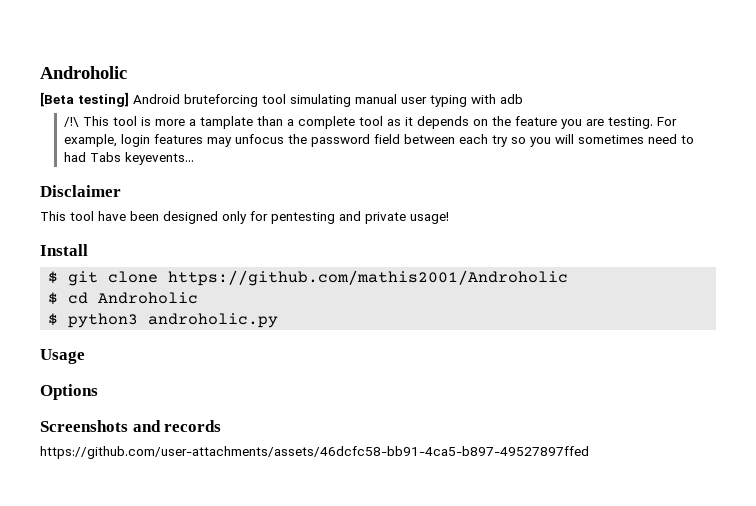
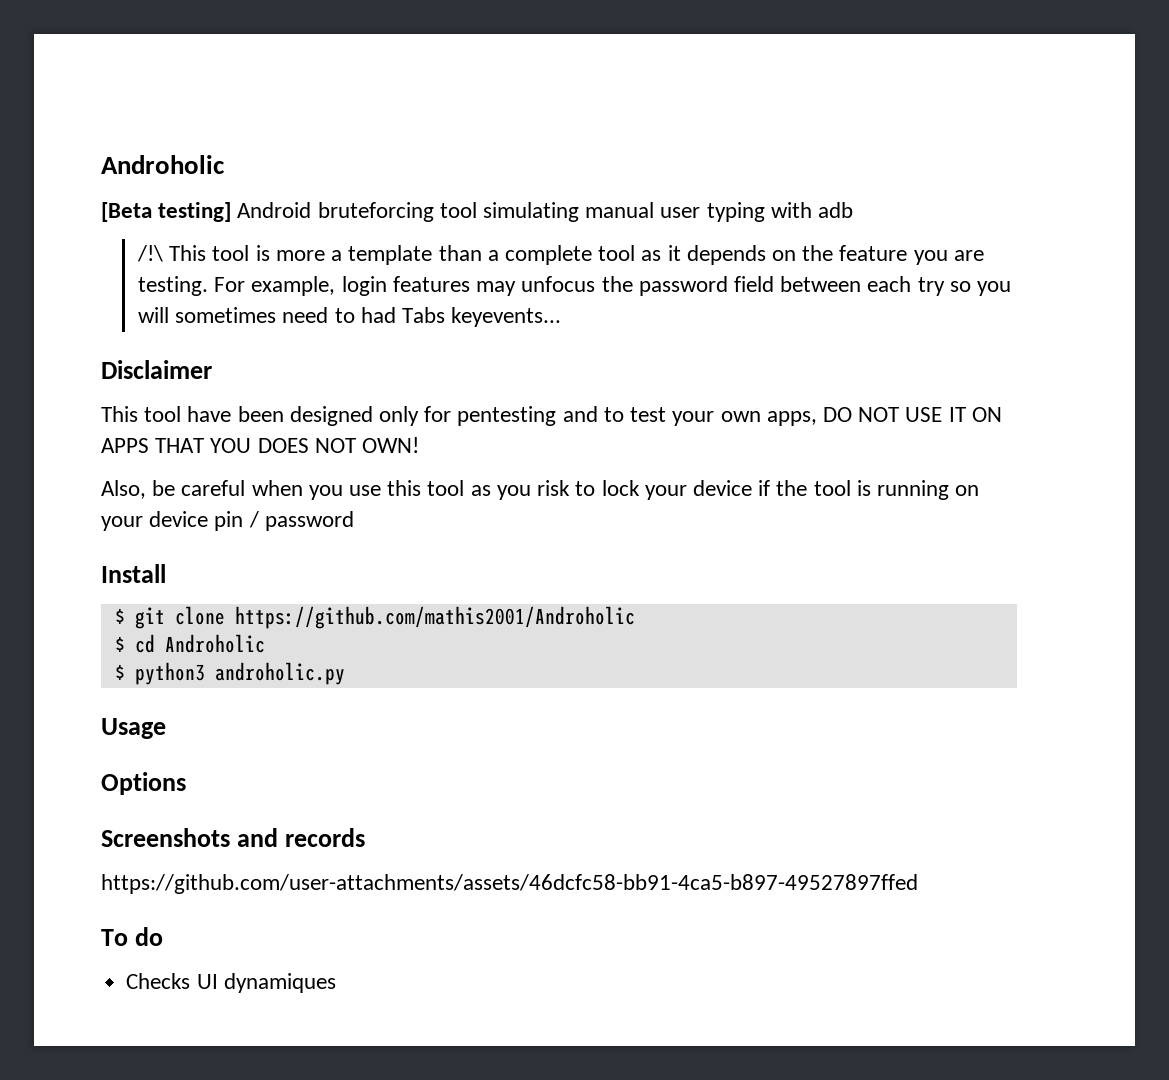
[199,116,253,129] tamplate -> [348,245,433,265] template
[365,212,449,224] private usage! -> [603,407,1002,426] [101,437,420,453] [101,480,980,500] [101,511,354,531] to test your own apps, DO NOT USE IT ON APPS THAT YOU DOES NOT OWN! // Also, be careful when you use this tool as you risk to lock your device if the tool is running on your device pin / password
(589, 452) none -> [101,927,163,946] [126,973,336,993] // To do // Checks UI dynamiques

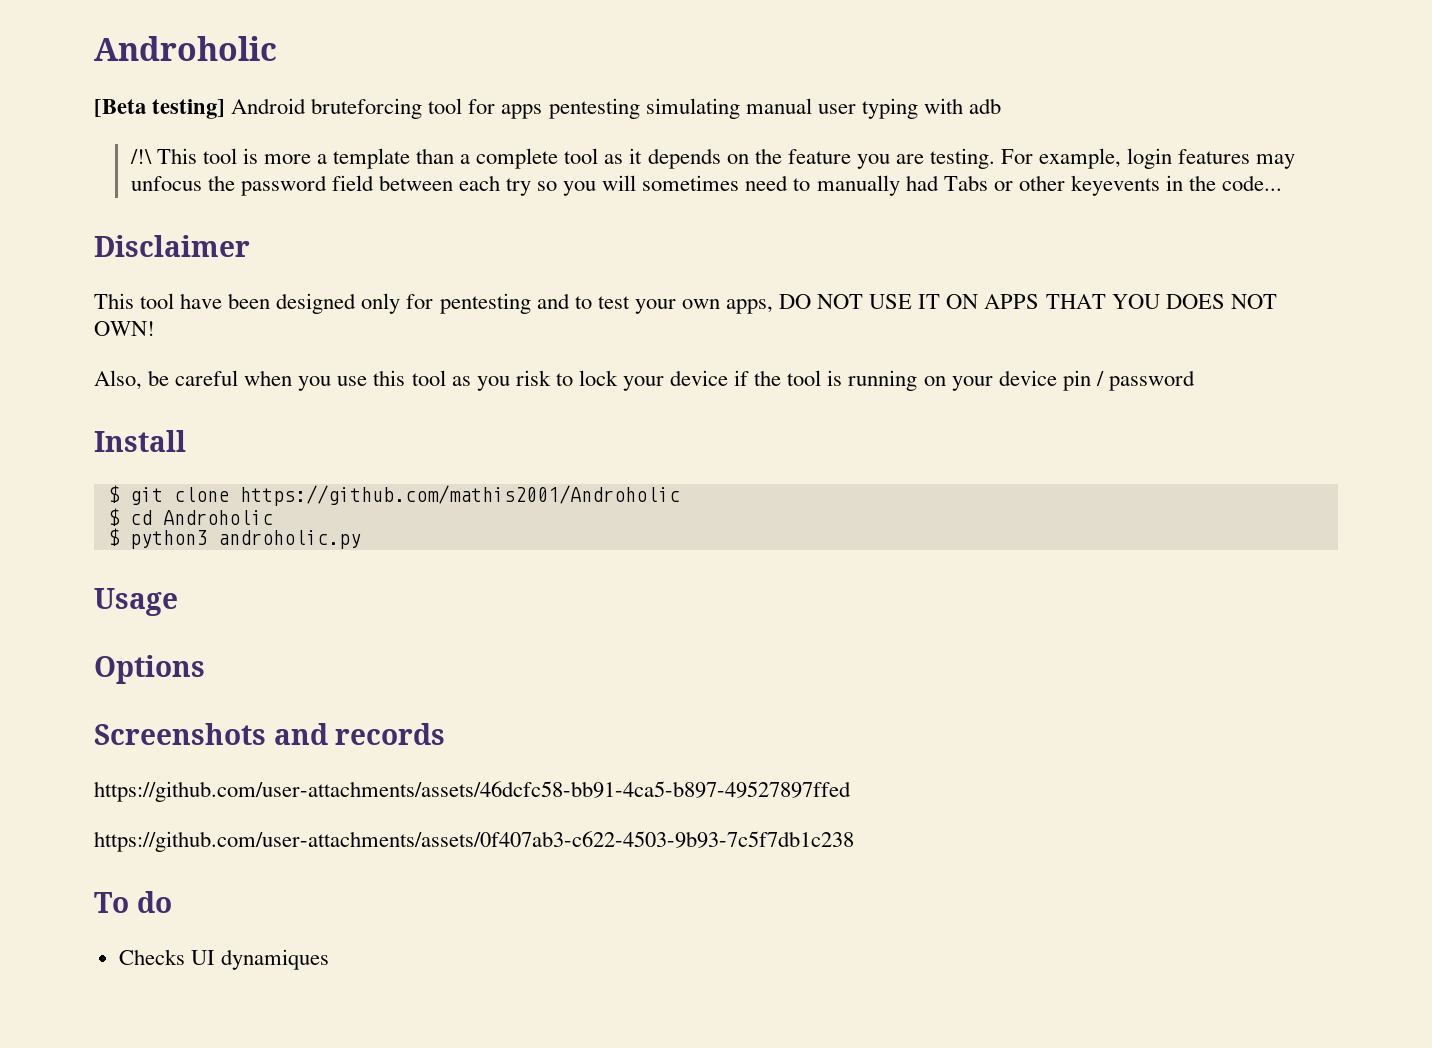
(477, 210) none -> [468,98,640,119] for apps pentesting
(355, 315) none -> [816,175,900,196] manually
[451,307,562,327] keyevents... -> [993,175,1283,196] or other keyevents in the code...
(918, 884) none -> [94,831,854,852] // https://github.com/user-attachments/assets/0f407ab3-c622-4503-9b93-7c5f7db1c238

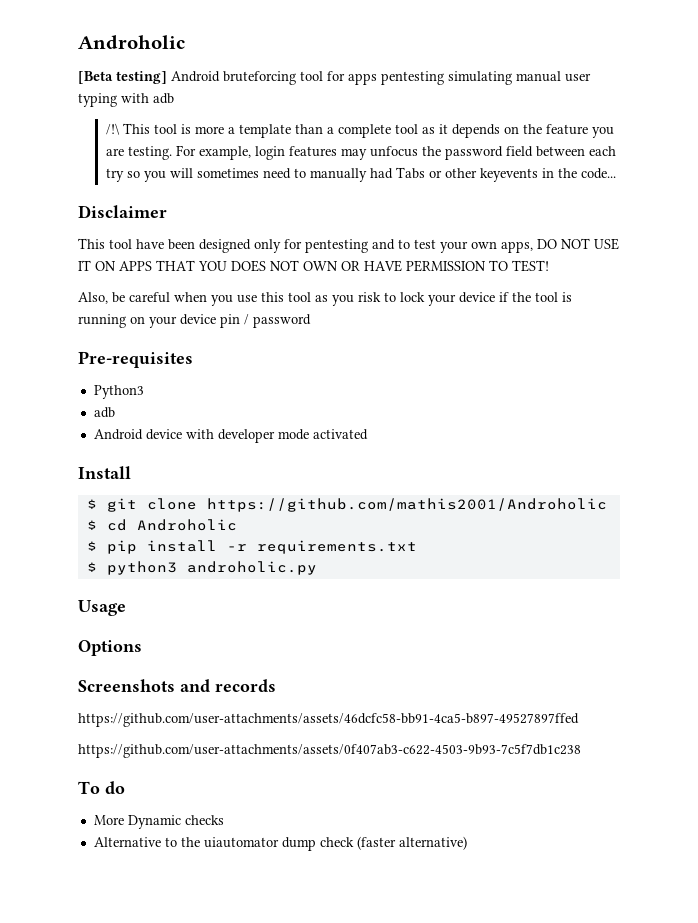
[94,321,155,336] OWN! -> [303,260,549,272] OWN OR HAVE PERMISSION TO TEST!
(1195, 380) none -> [78,351,193,368] [93,385,144,399] [93,407,115,418] [93,429,368,443] // Pre-requisites // Python3 // adb // Android device with developer mode activated
(273, 517) none -> [86,540,417,554] // $ pip install -r requirements.txt
[118,949,329,970] Checks UI dynamiques -> [93,815,224,829] [93,836,467,851] More Dynamic checks // Alternative to the uiautomator dump check (faster alternative)

